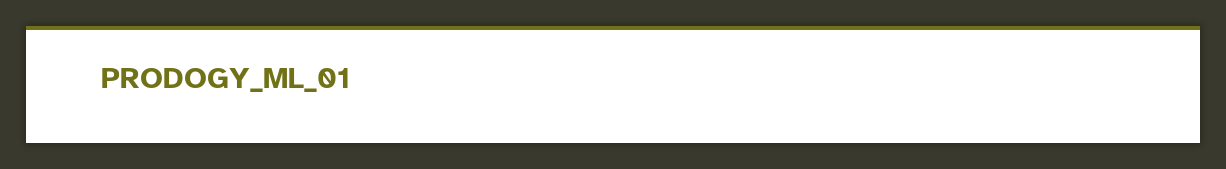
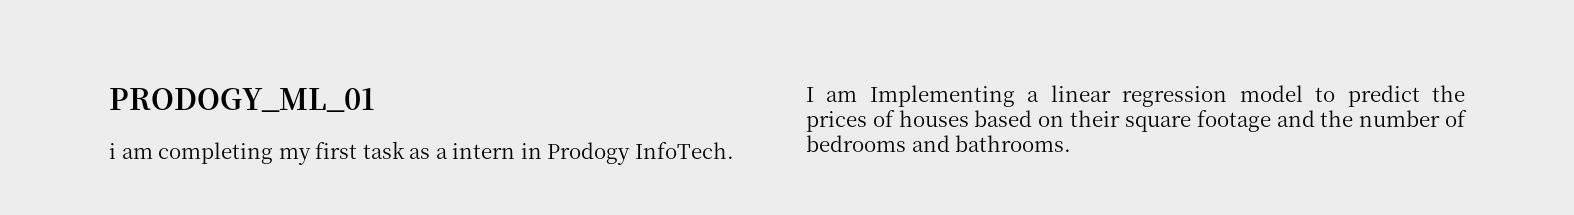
(350, 80) none -> [109,141,734,165] [806,85,1465,107] [806,110,1467,132] [806,135,1072,152] // i am completing my first task as a intern in Prodogy InfoTech. // I am Implementing a linear regression model to predict the prices of houses based on their square footage and the number of bedrooms and bathrooms.

